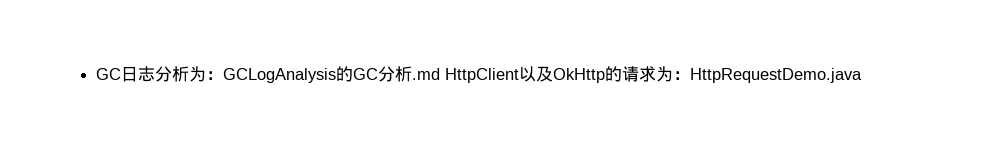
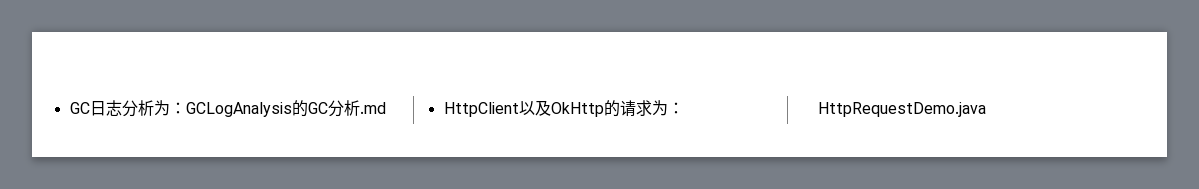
(441, 74) none -> (386, 108) //

